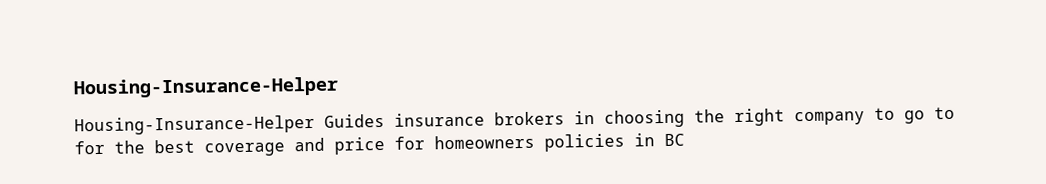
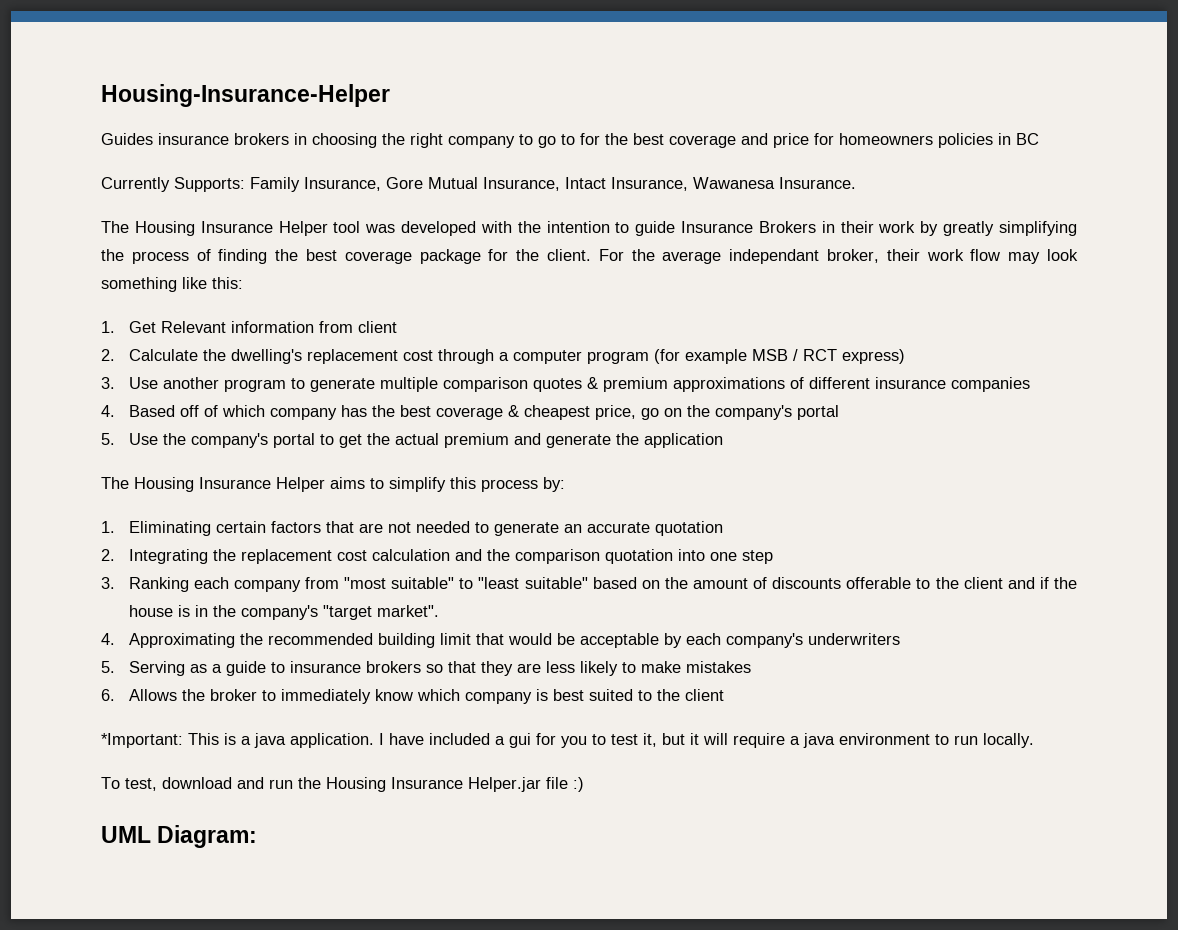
[74,114,315,136] Housing-Insurance-Helper -> (390, 95) none
(685, 140) none -> [101,177,856,192] [101,221,1078,236] [101,249,1078,264] [101,277,243,292] [101,321,397,333] [101,349,905,364] [101,377,1030,392] [101,405,839,420] [101,433,723,448] [101,477,565,492] [101,521,723,536] [101,549,773,564] [101,577,1077,592] [128,605,439,620] [101,633,900,648] [101,661,751,676] [101,689,724,704] [101,733,1034,748] [101,777,584,792] [101,825,258,848] // Currently Supports: Family Insurance, Gore Mutual Insurance, Intact Insurance, Wawanesa Insurance. // The Housing Insurance Helper tool was developed with the intention to guide Insurance Brokers in their work by greatly simplifying the process of finding the best coverage package for the client. For the average independant broker, their work flow may look something like this: // 1. Get Relevant information from client // 2. Calculate the dwelling's replacement cost through a computer program (for example MSB / RCT express) // 3. Use another program to generate multiple comparison quotes & premium approximations of different insurance companies // 4. Based off of which company has the best coverage & cheapest price, go on the company's portal // 5. Use the company's portal to get the actual premium and generate the application // The Housing Insurance Helper aims to simplify this process by: // 1. Eliminating certain factors that are not needed to generate an accurate quotation // 2. Integrating the replacement cost calculation and the comparison quotation into one step // 3. Ranking each company from "most suitable" to "least suitable" based on the amount of discounts offerable to the client and if the house is in the company's "target market". // 4. Approximating the recommended building limit that would be acceptable by each company's underwriters // 5. Serving as a guide to insurance brokers so that they are less likely to make mistakes // 6. Allows the broker to immediately know which company is best suited to the client // *Important: This is a java application. I have included a gui for you to test it, but it will require a java environment to run locally. // To test, download and run the Housing Insurance Helper.jar file :) // UML Diagram:

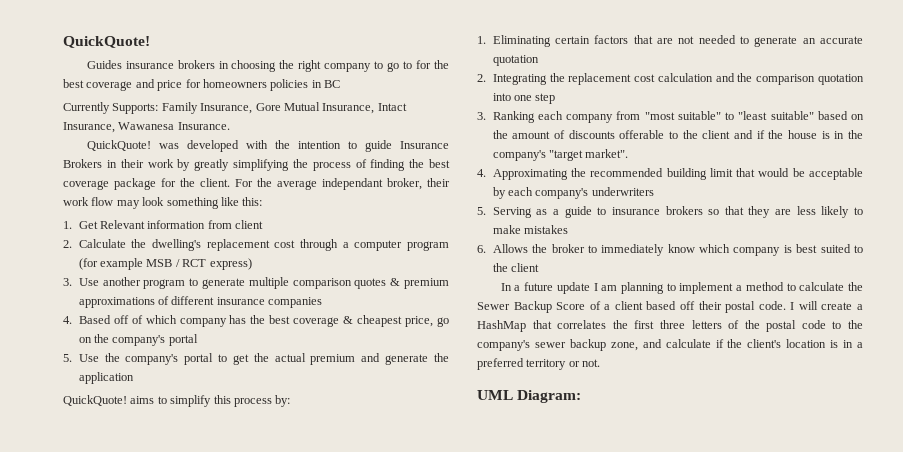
[101,84,390,107] Housing-Insurance-Helper -> [63,36,150,48] QuickQuote!
[101,221,361,236] The Housing Insurance Helper tool -> [86,140,151,151] QuickQuote!
[101,477,325,492] The Housing Insurance Helper -> [63,395,127,406] QuickQuote!
[101,733,1034,748] [101,777,584,792] *Important: This is a java application. I have included a gui for you to test it, but it will require a java environment to run locally. // To test, download and run the Housing Insurance Helper.jar file :) -> [500,282,863,294] [477,301,863,313] [477,320,863,332] [477,339,863,351] [477,358,601,370] In a future update I am planning to implement a method to calculate the Sewer Backup Score of a client based off their postal code. I will create a HashMap that correlates the first three letters of the postal code to the company's sewer backup zone, and calculate if the client's location is in a preferred territory or not.

